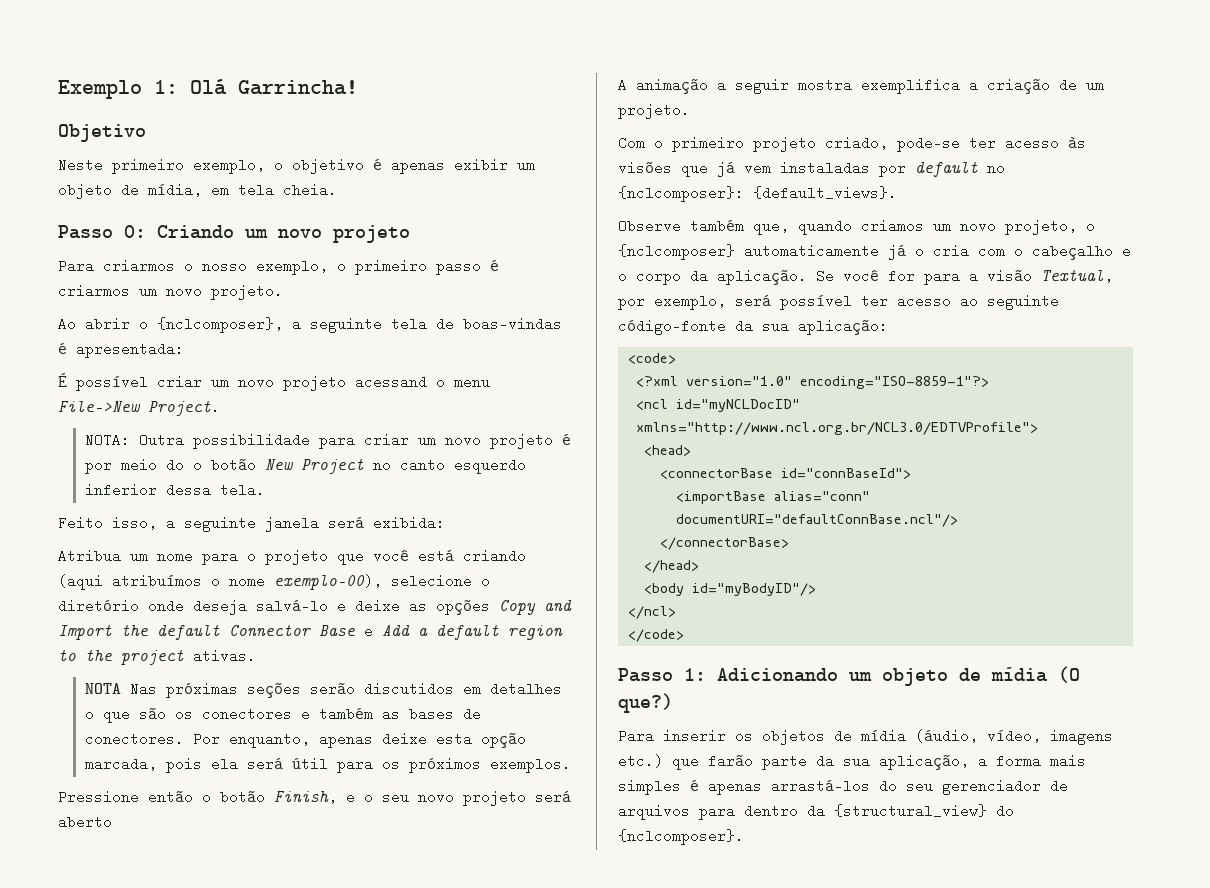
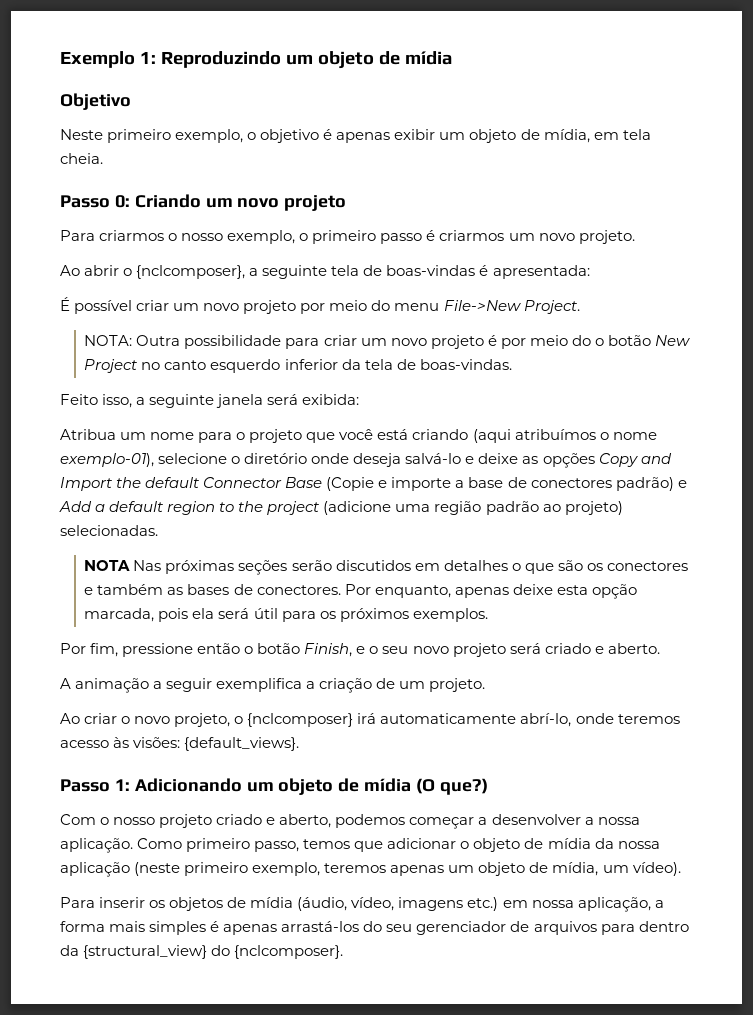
[190,79,358,95] Olá Garrincha! -> [160,51,452,69] Reproduzindo um objeto de mídia
[355,375,445,389] acessand o -> [300,300,391,314] por meio do
[165,483,265,497] dessa tela. -> [341,359,512,370] da tela de boas-vindas.
[274,574,382,590] exemplo-00), -> [60,453,154,467] exemplo-01),
(355, 630) none -> [326,477,674,491] (Copie e importe a base de conectores padrão)
[193,649,256,663] ativas. -> [323,501,623,515] [60,525,158,536] (adicione uma região padrão ao projeto) selecionadas.
[58,790,139,804] Pressione -> [60,643,194,657] Por fim, pressione
[58,815,112,829] aberto -> [544,643,660,654] criado e aberto.
[798,78,852,92] mostra -> (213, 685) none
[618,136,1086,152] [618,161,1005,177] [618,186,897,202] [618,219,1095,235] [618,244,1131,260] [618,269,1113,285] [618,294,1059,310] [618,319,888,335] [627,353,676,364] [635,376,989,389] [635,399,800,412] [635,422,1038,435] [643,445,691,456] [659,468,911,479] [675,491,870,504] [675,514,958,527] [659,537,789,550] [643,560,699,573] [643,583,816,596] [627,606,676,619] [627,629,684,642] Com o primeiro projeto criado, pode-se ter acesso às visões que já vem instaladas por default no {nclcomposer}: {default_views}. // Observe também que, quando criamos um novo projeto, o {nclcomposer} automaticamente já o cria com o cabeçalho e o corpo da aplicação. Se você for para a visão Textual, por exemplo, será possível ter acesso ao seguinte código-fonte da sua aplicação: // <code> // <?xml version="1.0" encoding="ISO-8859-1"?> // <ncl id="myNCLDocID" xmlns="http://www.ncl.org.br/NCL3.0/EDTVProfile"> // <head> // <connectorBase id="connBaseId"> // <importBase alias="conn" documentURI="defaultConnBase.ncl"/> // </connectorBase> // </head> // <body id="myBodyID"/> // </ncl> // </code> -> [60,713,680,727] [60,737,300,751] Ao criar o novo projeto, o {nclcomposer} irá automaticamente abrí-lo, onde teremos acesso às visões: {default_views}.
(673, 703) none -> [60,814,640,829] [60,838,660,853] [60,862,681,877] // Com o nosso projeto criado e aberto, podemos começar a desenvolver a nossa aplicação. Como primeiro passo, temos que adicionar o objeto de mídia da nossa aplicação (neste primeiro exemplo, teremos apenas um objeto de mídia, um vídeo).
[672,754,870,770] que farão parte da sua -> [502,900,574,908] em nossa

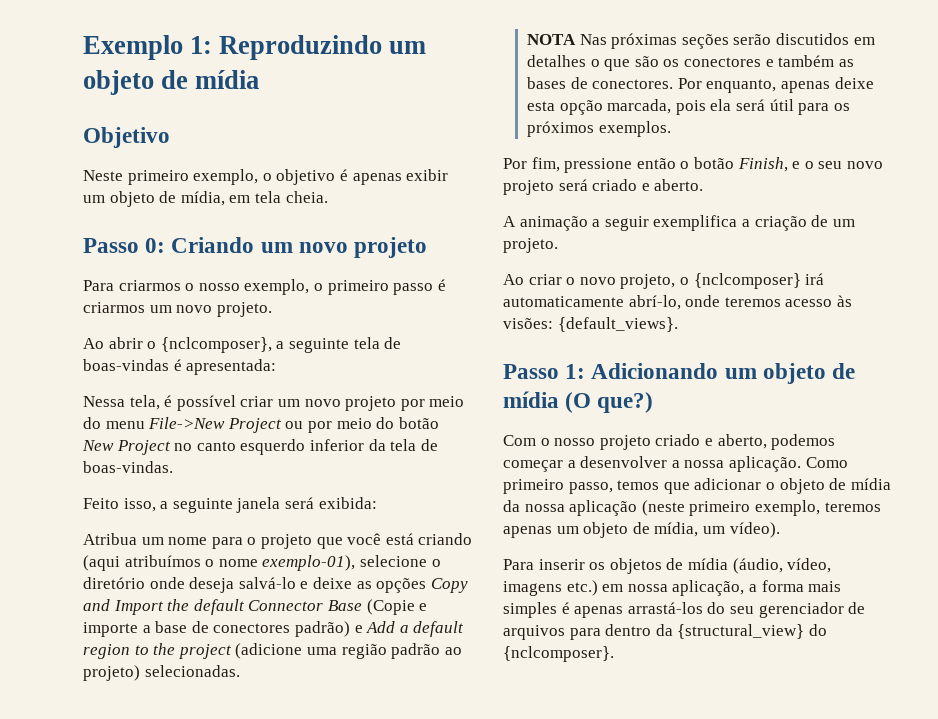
[60,297,70,311] É -> [83,395,173,410] Nessa tela, é
[523,300,580,314] [84,335,604,349] Project. // NOTA: Outra possibilidade para criar um novo projeto é por meio do o -> [227,417,395,433] Project ou por meio do

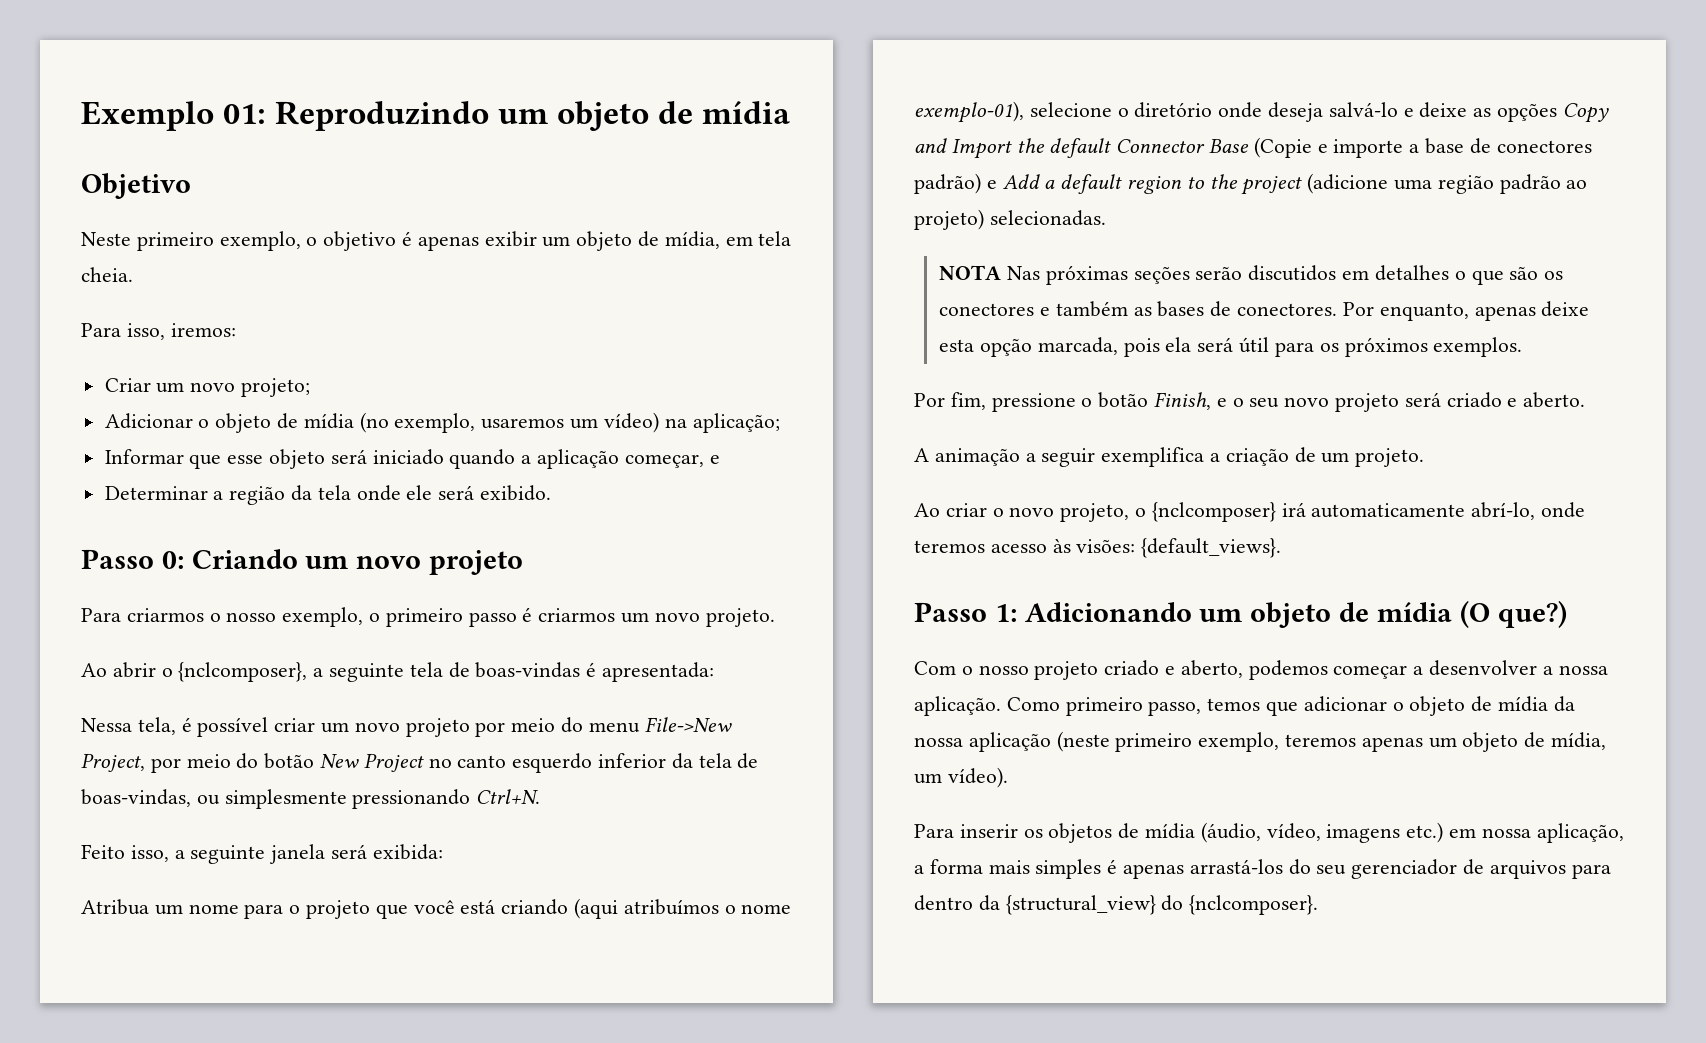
[190,36,213,54] 1: -> [223,104,267,124] 01:
(328, 197) none -> [81,323,236,340] [104,378,311,397] [104,412,780,433] [104,449,720,469] [104,485,552,505] // Para isso, iremos: // Criar um novo projeto; // Adicionar o objeto de mídia (no exemplo, usaremos um vídeo) na aplicação; // Informar que esse objeto será iniciado quando a aplicação começar, e // Determinar a região da tela onde ele será exibido.
[227,418,304,433] Project ou -> [81,753,145,772] Project,
[83,461,173,473] boas-vindas. -> [81,789,541,809] boas-vindas, ou simplesmente pressionando Ctrl+N.
[636,158,676,169] então -> (1076, 402) none

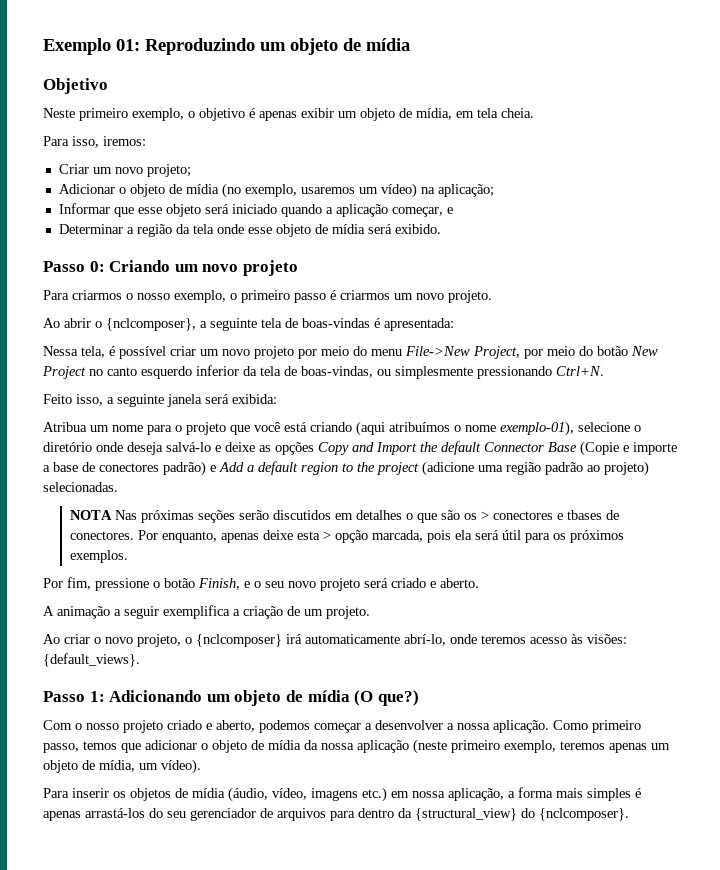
[406,485,433,500] ele -> [247,224,365,237] esse objeto de mídia
(1564, 275) none -> [481,511,490,520] >
[1055,301,1205,317] também as bases -> [567,510,603,520] tbases
(975, 345) none -> [323,531,332,540] >

